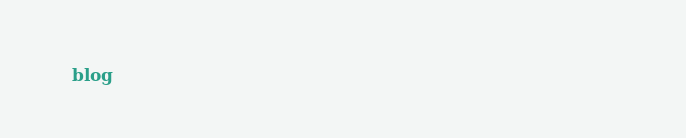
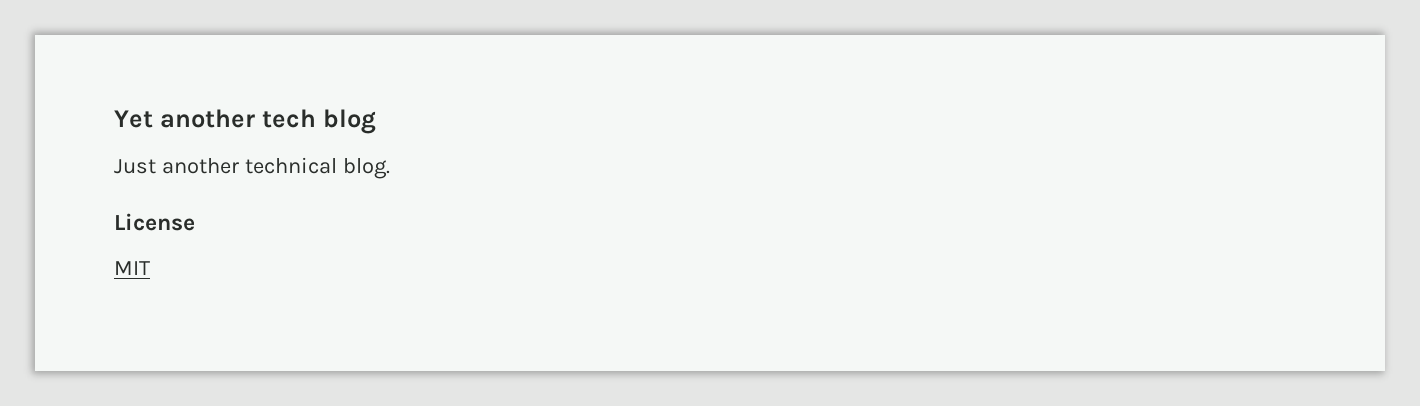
[72,68,113,85] blog -> [114,109,376,134] [114,157,390,179] [114,213,195,231] [114,261,150,275] Yet another tech blog // Just another technical blog. // License // MIT

